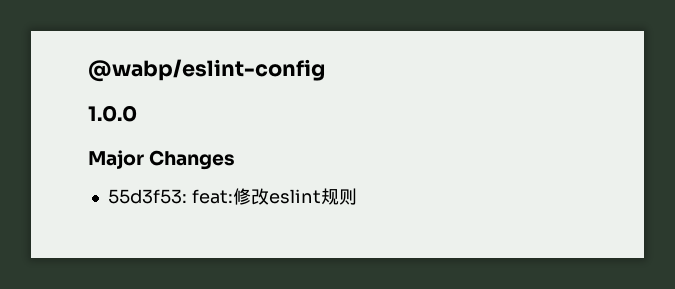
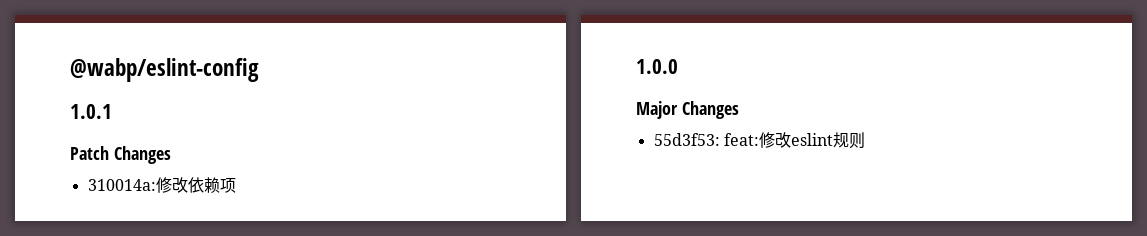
(325, 70) none -> [70,104,112,119] [70,146,171,164] [87,177,236,193] // 1.0.1 // Patch Changes // 310014a:修改依赖项

